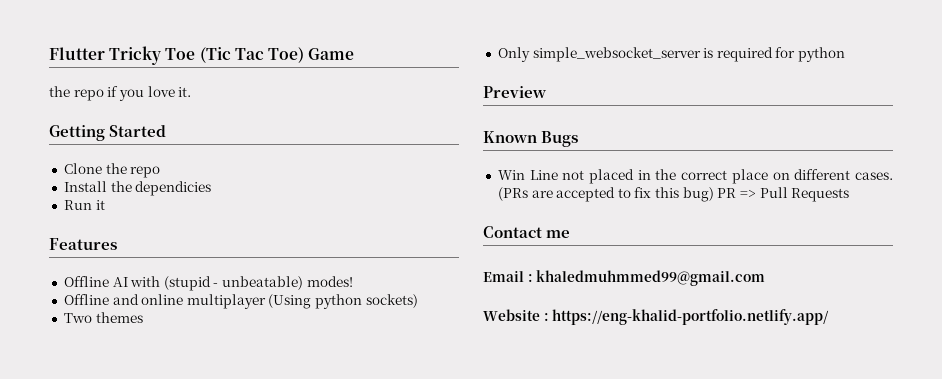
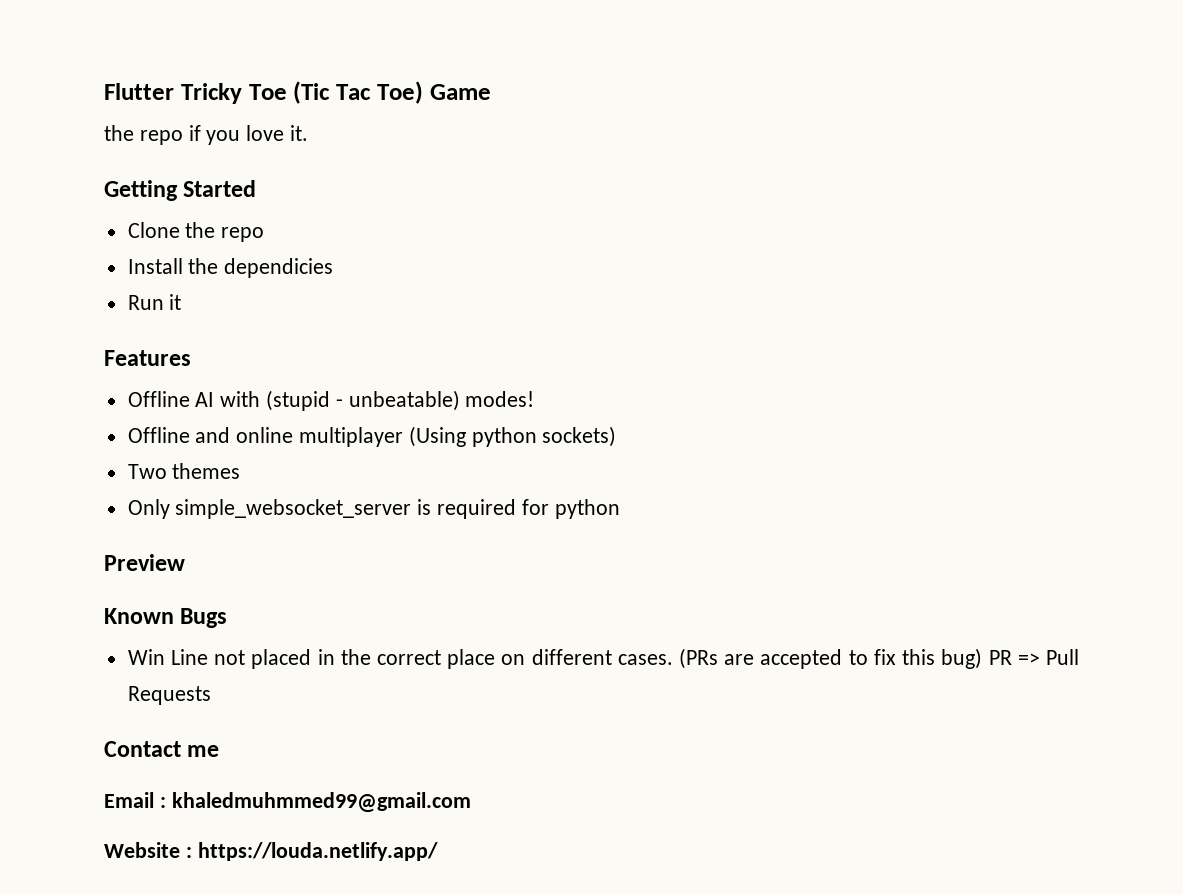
[552,309,830,325] https://eng-khalid-portfolio.netlify.app/ -> [197,842,438,861] https://louda.netlify.app/

